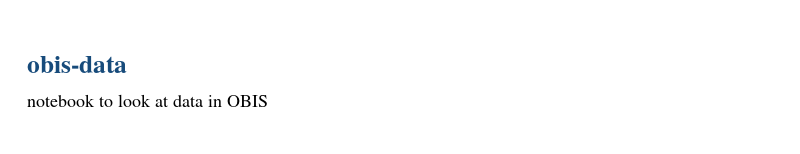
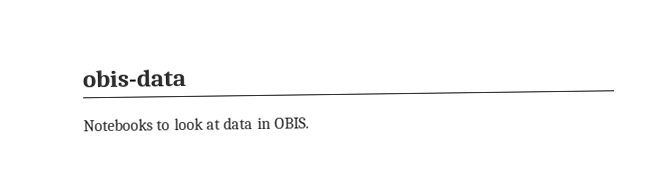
[27,94,95,107] notebook -> [83,118,153,132] Notebooks
[227,95,268,107] OBIS -> [273,117,309,129] OBIS.

